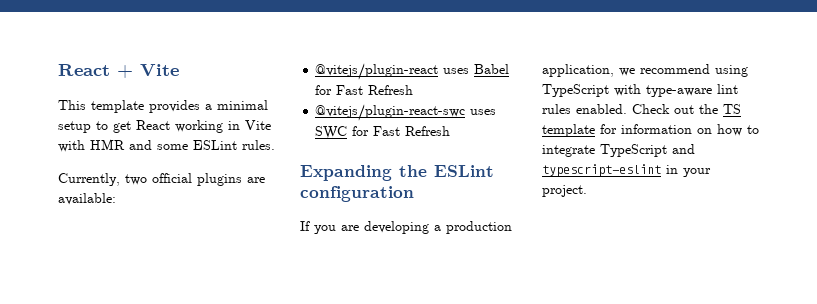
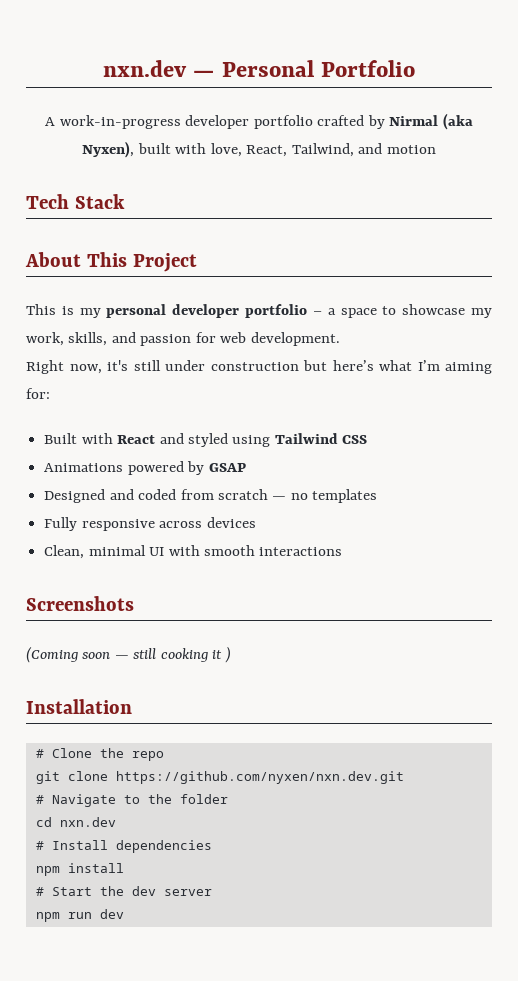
[58,64,179,78] [58,100,268,113] [58,120,271,133] [58,139,275,152] [58,173,265,186] [58,193,116,205] [315,63,510,80] [315,85,414,95] [315,104,497,121] [315,126,451,139] [300,165,494,181] [300,186,414,202] [300,221,512,234] [542,64,748,77] [542,84,738,97] [542,104,741,114] [542,124,759,137] [542,144,695,157] [542,164,711,177] [542,185,587,197] React + Vite // This template provides a minimal setup to get React working in Vite with HMR and some ESLint rules. // Currently, two official plugins are available: // @vitejs/plugin-react uses Babel for Fast Refresh // @vitejs/plugin-react-swc uses SWC for Fast Refresh // Expanding the ESLint configuration // If you are developing a production application, we recommend using TypeScript with type-aware lint rules enabled. Check out the TS template for information on how to integrate TypeScript and typescript-eslint in your project. -> [103,60,415,77] [45,113,473,130] [82,141,436,158] [26,194,125,209] [25,252,197,272] [26,304,492,318] [26,332,340,346] [26,360,492,374] [26,388,50,399] [44,433,368,447] [44,461,246,475] [44,489,378,503] [44,517,256,531] [44,545,343,559] [26,596,134,611] [26,646,231,663] [26,699,132,714] [35,748,164,761] [35,771,404,784] [35,794,228,807] [35,817,116,827] [35,840,212,853] [35,863,124,876] [35,886,212,896] [35,909,124,922] nxn.dev — Personal Portfolio // A work-in-progress developer portfolio crafted by Nirmal (aka Nyxen), built with love, React, Tailwind, and motion // Tech Stack // About This Project // This is my personal developer portfolio – a space to showcase my work, skills, and passion for web development. // Right now, it's still under construction but here’s what I’m aiming for: // Built with React and styled using Tailwind CSS // Animations powered by GSAP // Designed and coded from scratch — no templates // Fully responsive across devices // Clean, minimal UI with smooth interactions // Screenshots // (Coming soon — still cooking it ) // Installation // # Clone the repo // git clone https://github.com/nyxen/nxn.dev.git // # Navigate to the folder // cd nxn.dev // # Install dependencies // npm install // # Start the dev server // npm run dev

